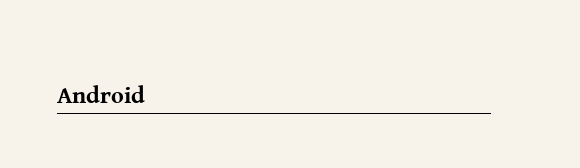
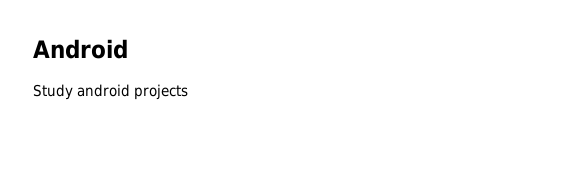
(145, 94) none -> [33,84,189,100] // Study android projects

